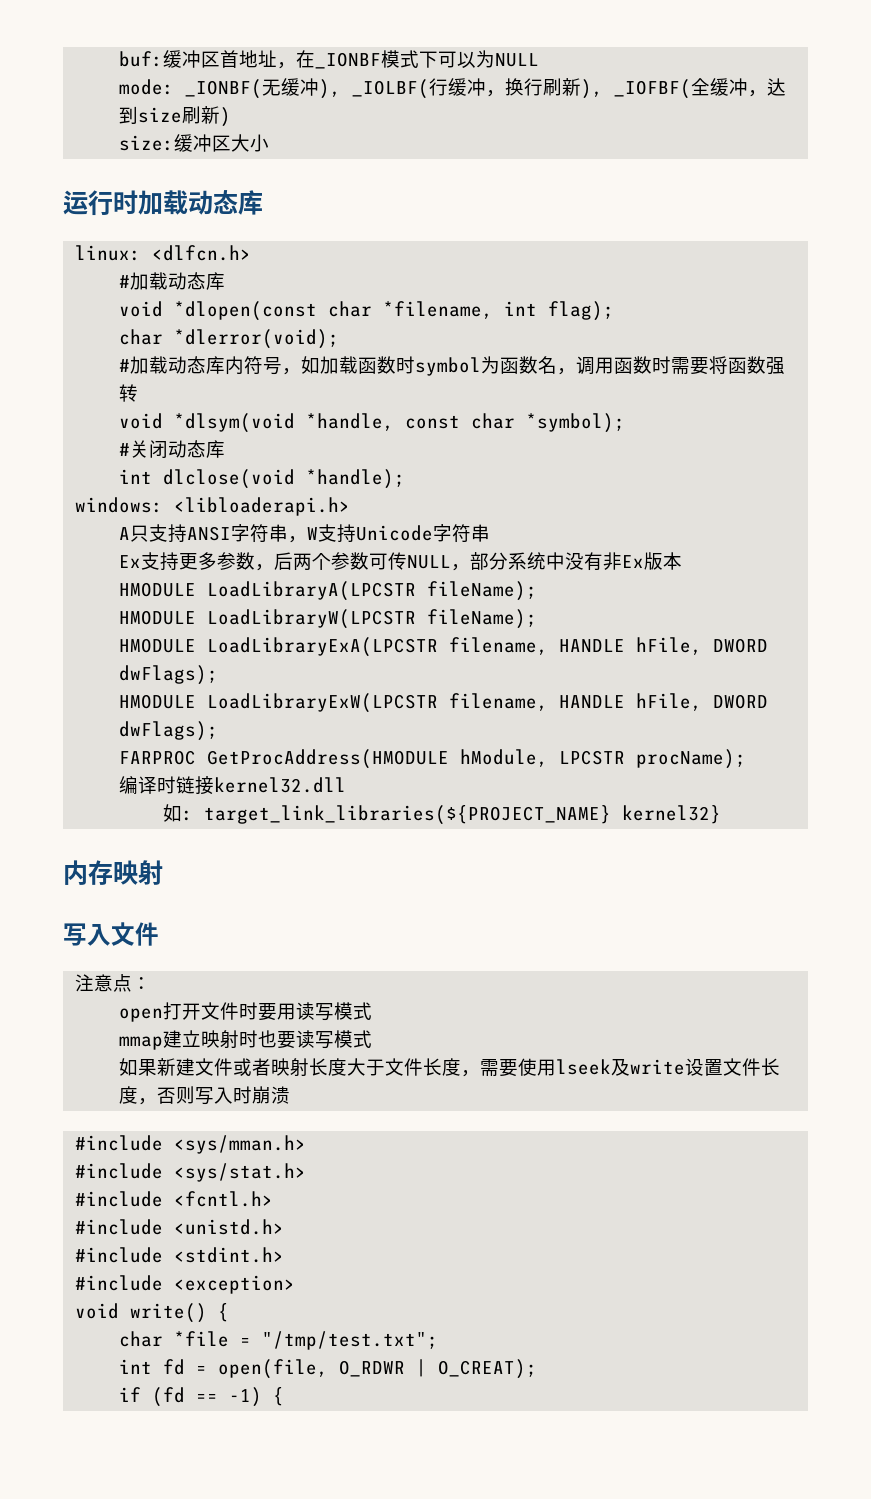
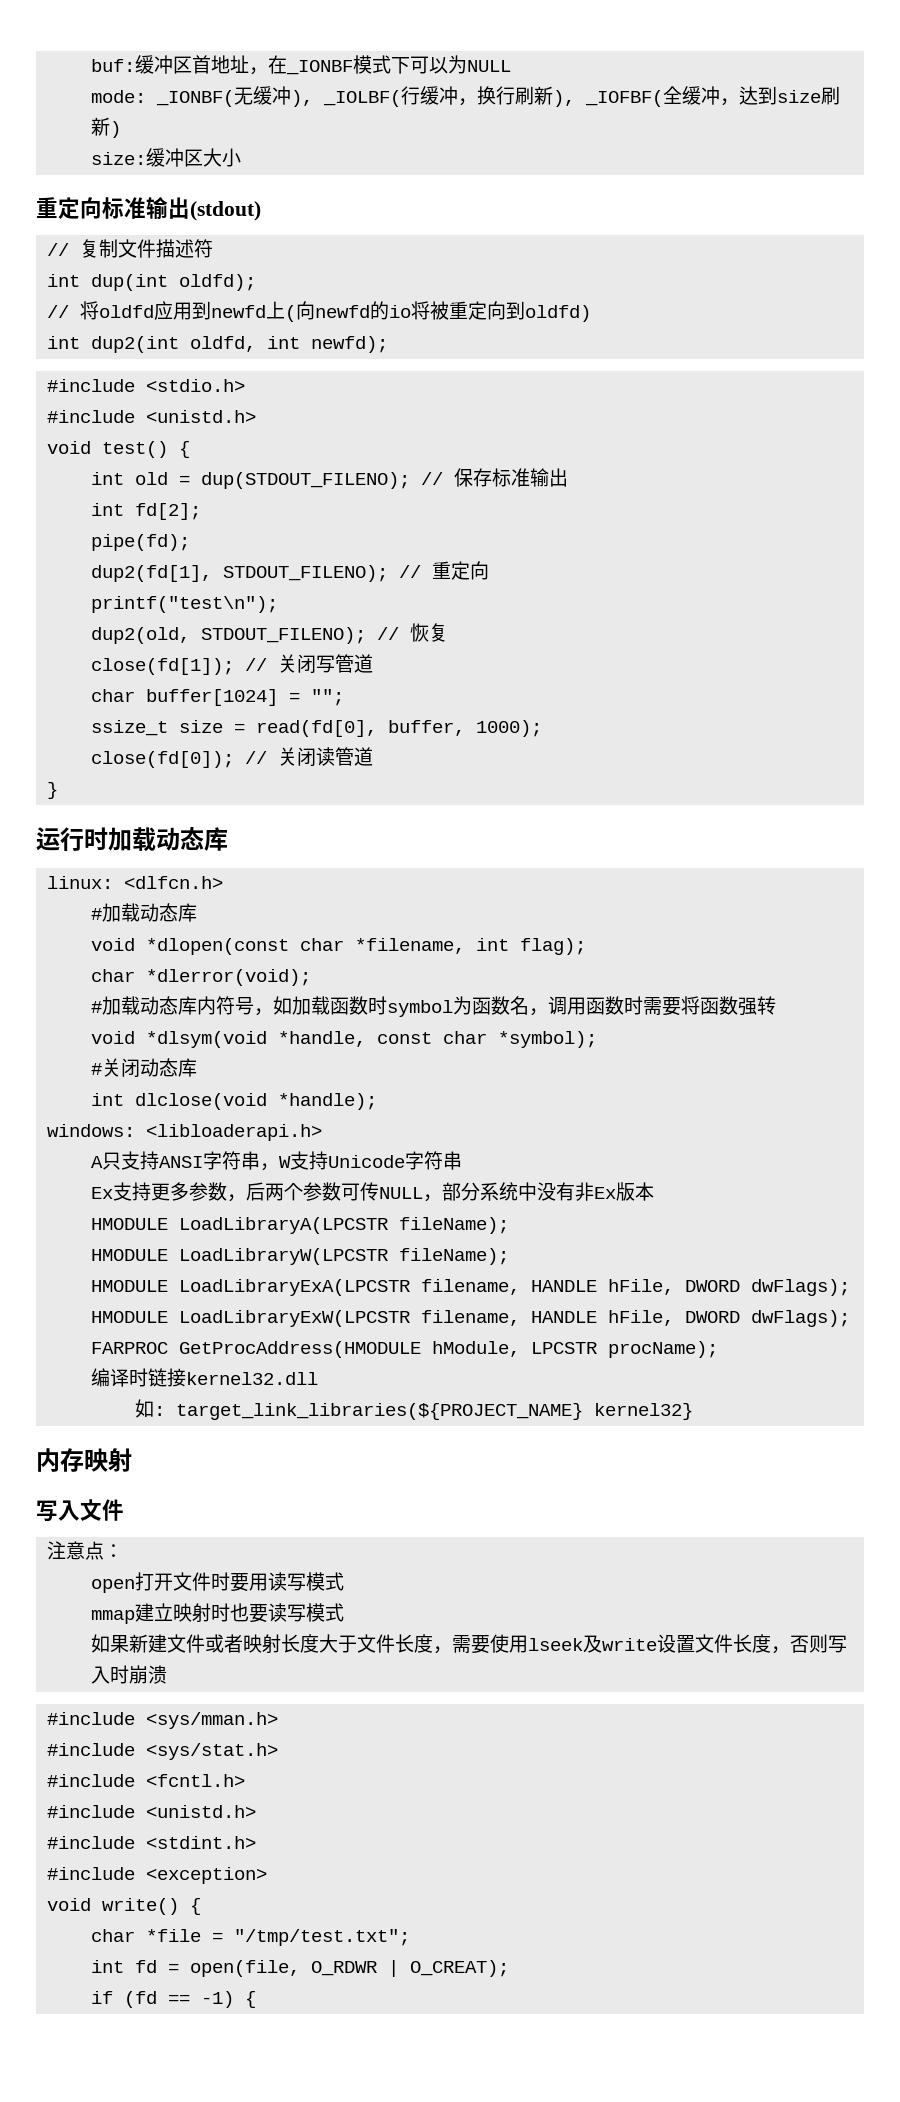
(269, 143) none -> [36,197,261,221] [46,239,213,258] [46,274,256,291] [46,301,591,322] [46,336,388,353] [46,379,245,392] [46,410,256,423] [46,441,190,458] [90,468,568,489] [90,503,201,520] [90,534,190,551] [90,561,489,582] [90,596,278,613] [90,623,448,644] [90,654,373,675] [90,689,344,706] [90,720,542,737] [90,747,373,768] [46,782,58,799] // 重定向标准输出(stdout) // // 复制文件描述符 // int dup(int oldfd); // // 将oldfd应用到newfd上(向newfd的io将被重定向到oldfd) // int dup2(int oldfd, int newfd); // #include <stdio.h> // #include <unistd.h> // void test() { // int old = dup(STDOUT_FILENO); // 保存标准输出 // int fd[2]; // pipe(fd); // dup2(fd[1], STDOUT_FILENO); // 重定向 // printf("test\n"); // dup2(old, STDOUT_FILENO); // 恢复 // close(fd[1]); // 关闭写管道 // char buffer[1024] = ""; // ssize_t size = read(fd[0], buffer, 1000); // close(fd[0]); // 关闭读管道 // }

